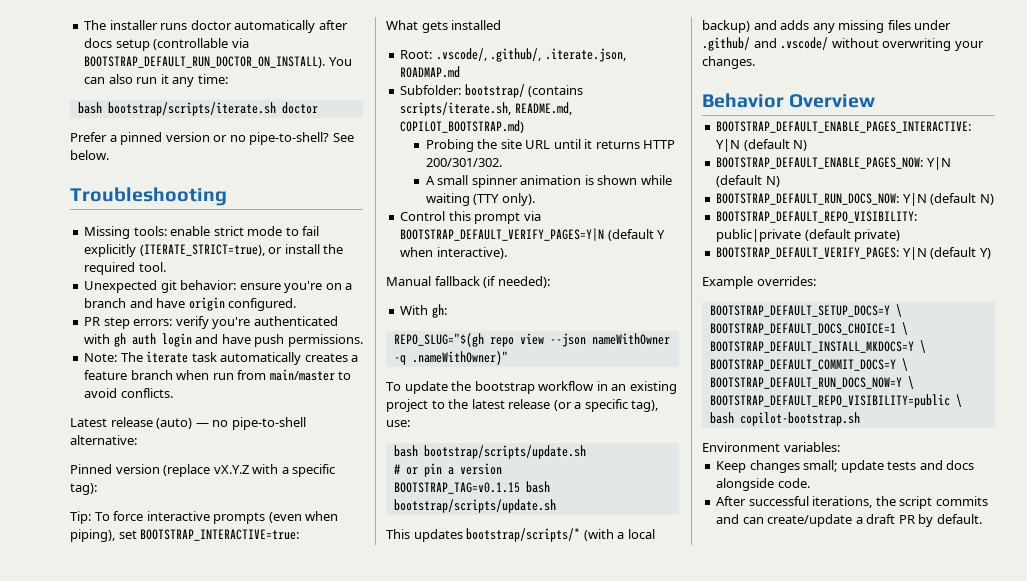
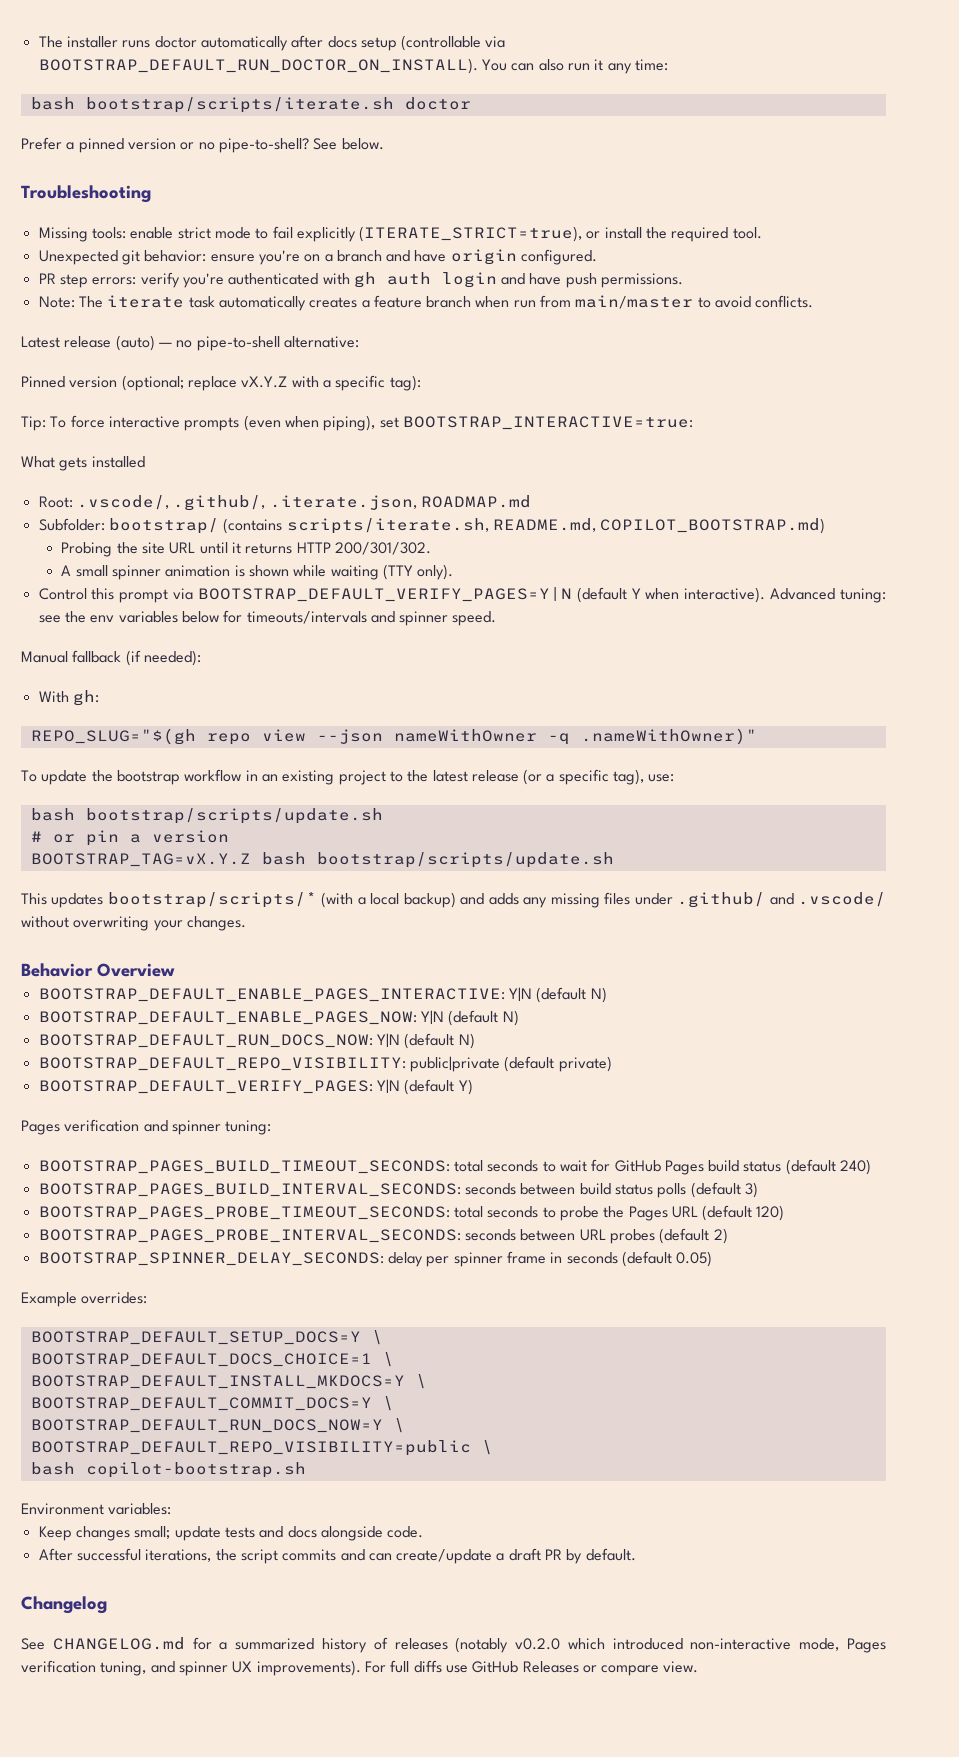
[163,464,211,477] (replace -> [121,375,237,391] (optional; replace
(507, 253) none -> [770,588,887,603] [38,610,497,626] Advanced tuning: see the env variables below for timeouts/intervals and spinner speed.
[393,482,520,494] BOOTSTRAP_TAG=v0.1.15 -> [30,853,251,867] BOOTSTRAP_TAG=vX.Y.Z
(991, 253) none -> [21,1119,272,1135] [38,1159,872,1175] [38,1182,758,1198] [38,1205,785,1221] [38,1228,728,1244] [38,1251,713,1267] // Pages verification and spinner tuning: // BOOTSTRAP_PAGES_BUILD_TIMEOUT_SECONDS: total seconds to wait for GitHub Pages build status (default 240) // BOOTSTRAP_PAGES_BUILD_INTERVAL_SECONDS: seconds between build status polls (default 3) // BOOTSTRAP_PAGES_PROBE_TIMEOUT_SECONDS: total seconds to probe the Pages URL (default 120) // BOOTSTRAP_PAGES_PROBE_INTERVAL_SECONDS: seconds between URL probes (default 2) // BOOTSTRAP_SPINNER_DELAY_SECONDS: delay per spinner frame in seconds (default 0.05)
(982, 519) none -> [21,1596,107,1614] [21,1637,887,1653] [21,1660,699,1676] // Changelog // See CHANGELOG.md for a summarized history of releases (notably v0.2.0 which introduced non-interactive mode, Pages verification tuning, and spinner UX improvements). For full diffs use GitHub Releases or compare view.

